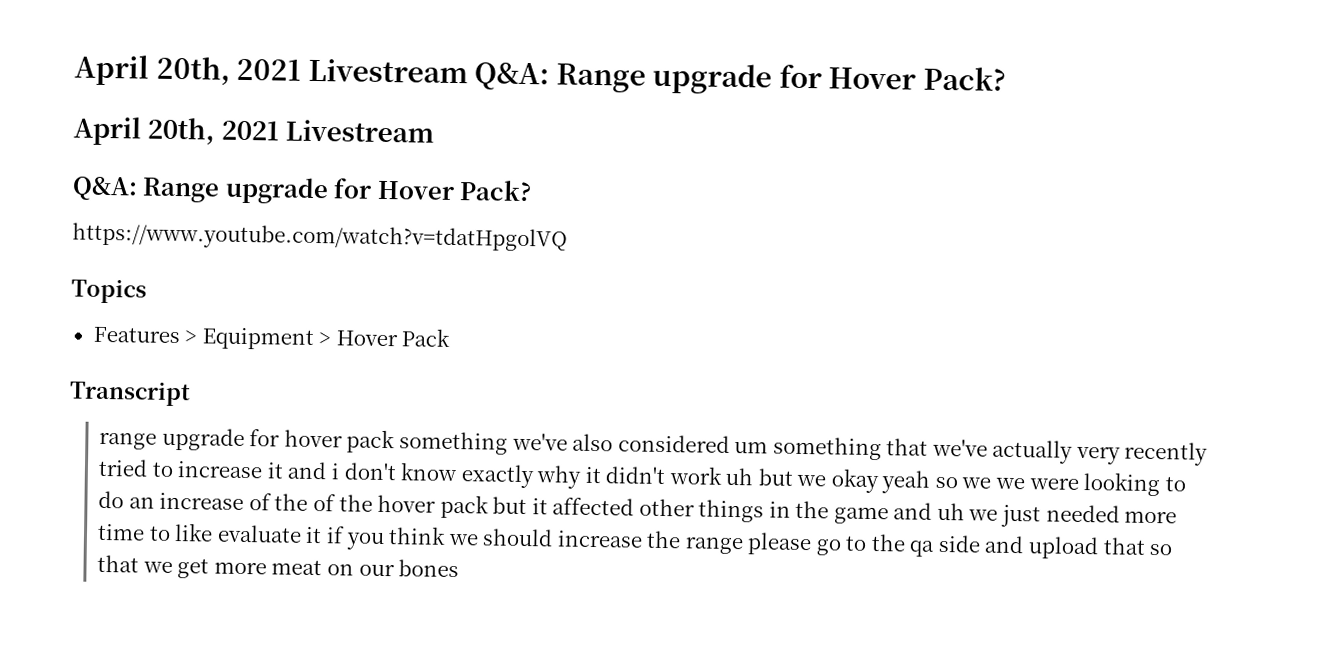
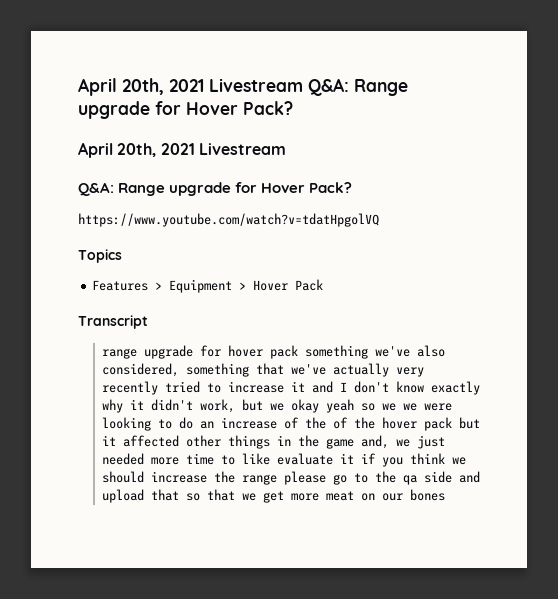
[617,434,769,454] considered um -> [101,363,179,377] considered,
[330,463,340,480] i -> [339,382,347,392] I
[668,466,755,486] work uh -> [199,399,235,413] work,
[893,502,965,521] and uh -> [360,435,389,449] and,

